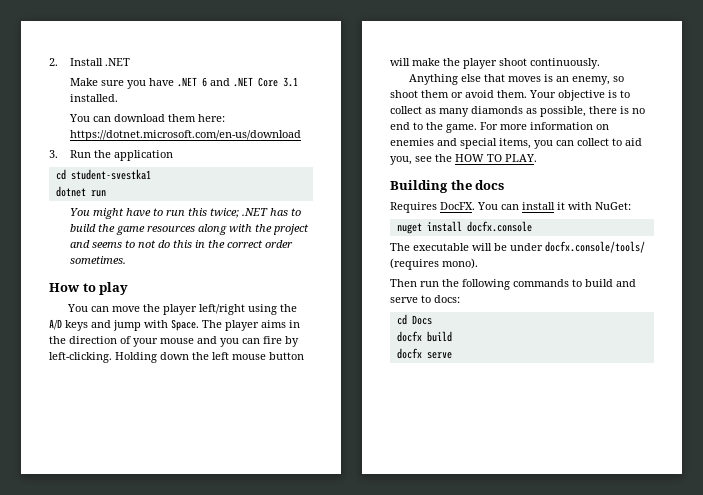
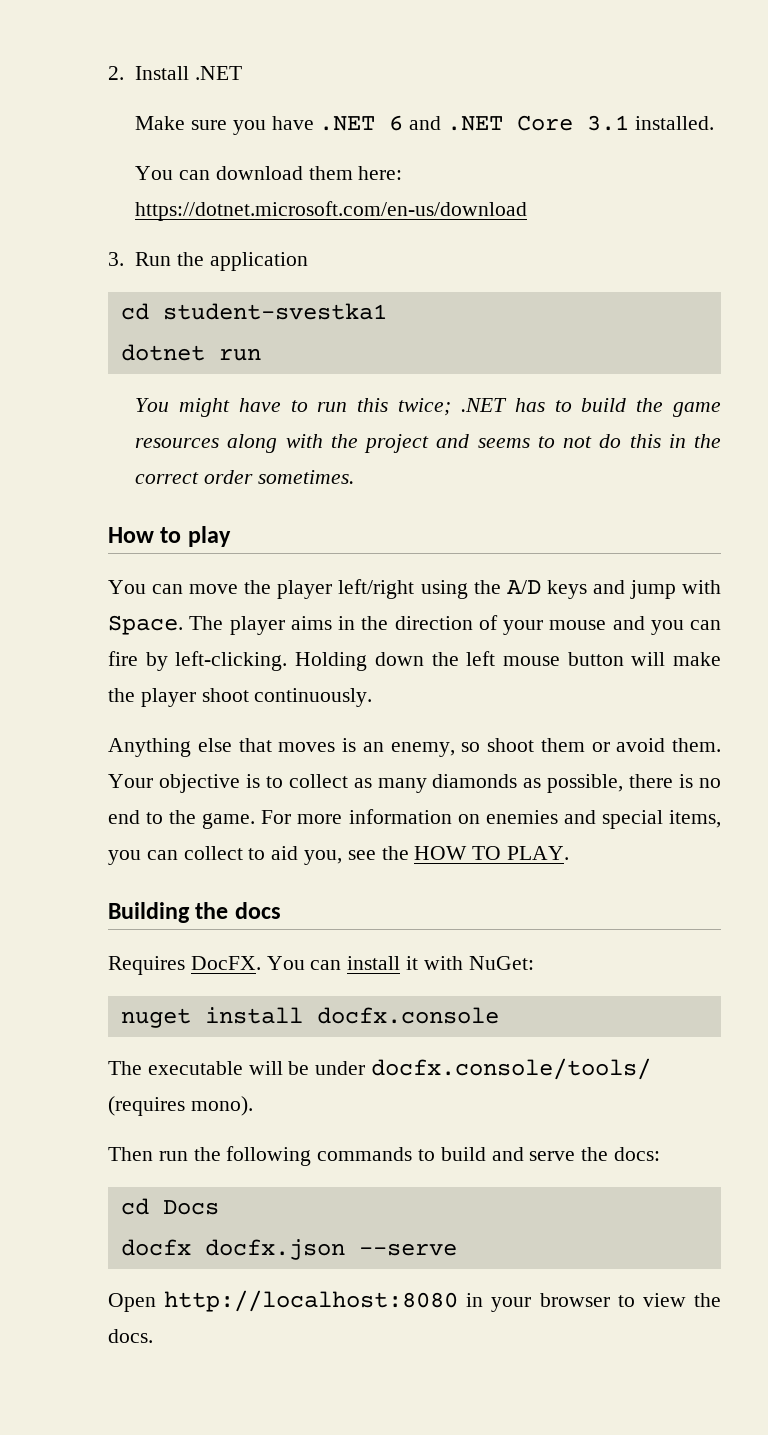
[421,295,431,303] to -> [581,1147,609,1161] the
[426,331,452,342] [396,348,452,359] build // docfx serve -> [204,1239,457,1260] [108,1290,721,1312] [108,1329,153,1343] docfx.json --serve // Open http://localhost:8080 in your browser to view the docs.

